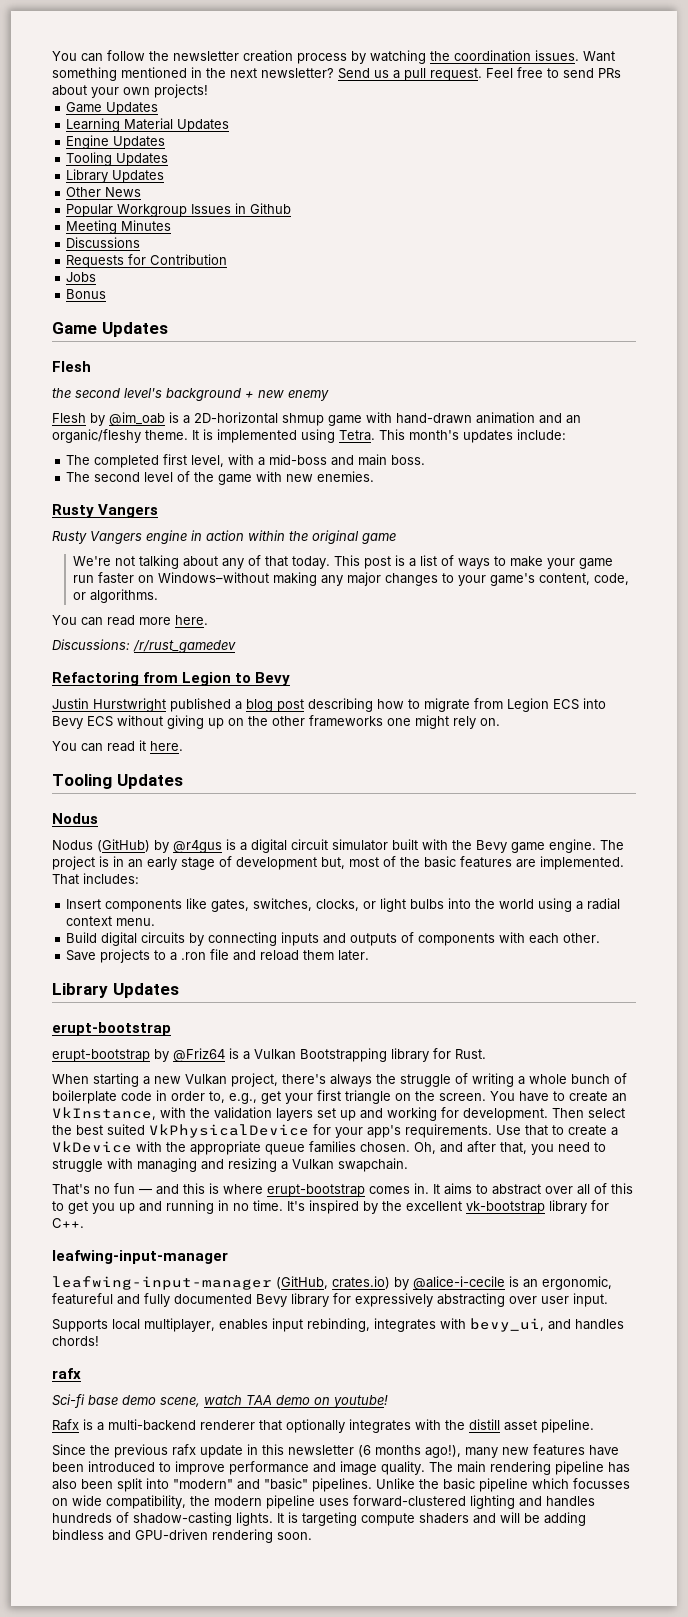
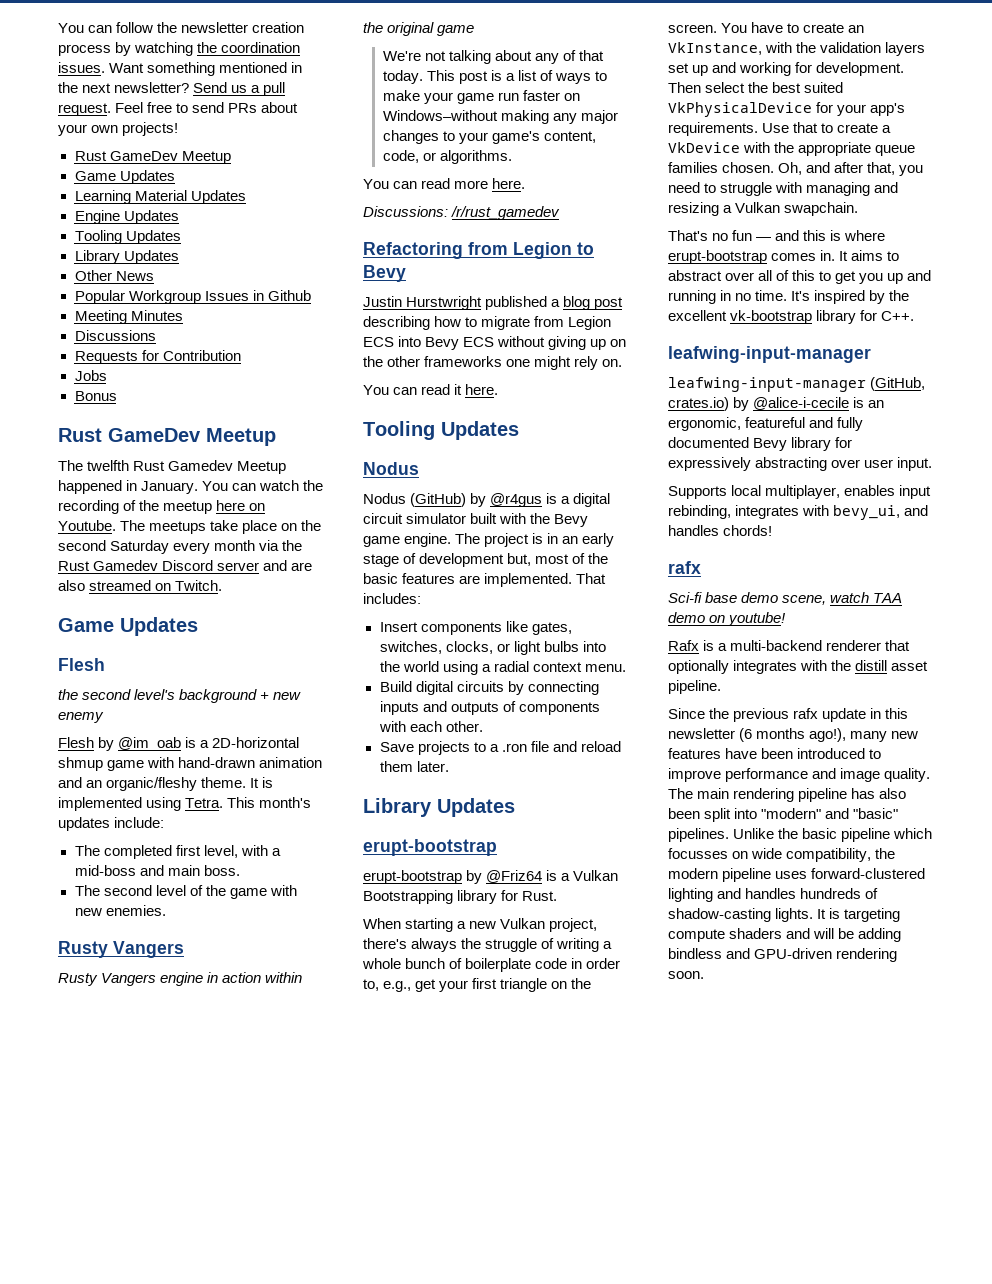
(208, 91) none -> [74,151,231,164] // Rust GameDev Meetup
(107, 294) none -> [58,428,276,446] [58,460,287,474] [58,480,324,494] [58,500,266,514] [58,520,322,534] [58,540,303,554] [58,560,313,571] [58,580,223,591] // Rust GameDev Meetup // The twelfth Rust Gamedev Meetup happened in January. You can watch the recording of the meetup here on Youtube. The meetups take place on the second Saturday every month via the Rust Gamedev Discord server and are also streamed on Twitch.

